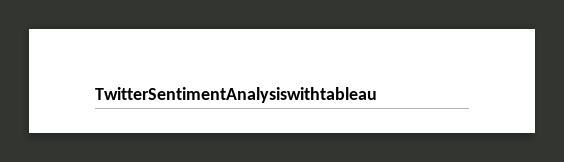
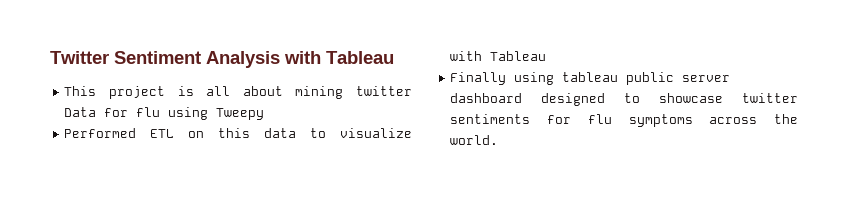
[95,87,377,103] TwitterSentimentAnalysiswithtableau -> [50,51,394,68] [64,86,412,99] [64,107,265,120] [64,128,412,138] [450,51,547,61] [450,72,731,85] [450,93,798,106] [450,114,798,127] [450,135,499,145] Twitter Sentiment Analysis with Tableau // This project is all about mining twitter Data for flu using Tweepy // Performed ETL on this data to visualize with Tableau // Finally using tableau public server dashboard designed to showcase twitter sentiments for flu symptoms across the world.

